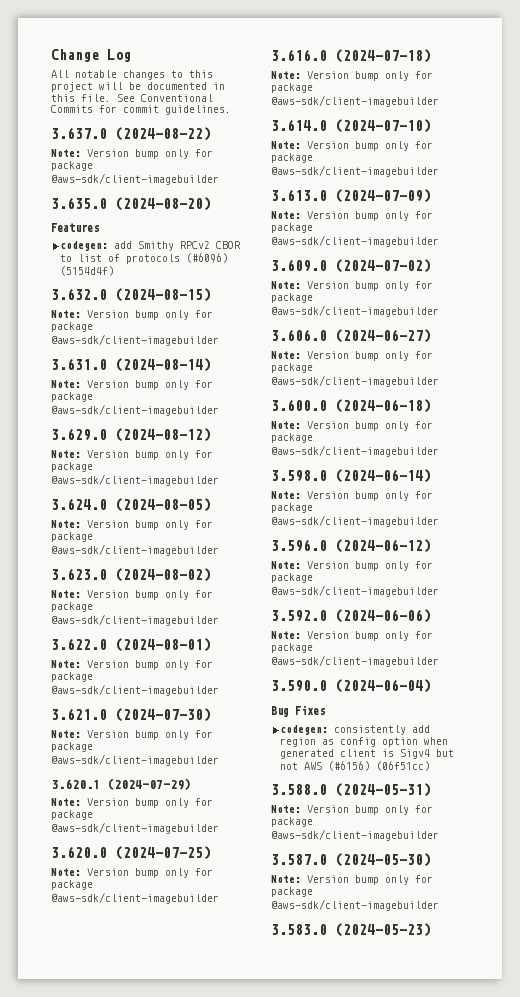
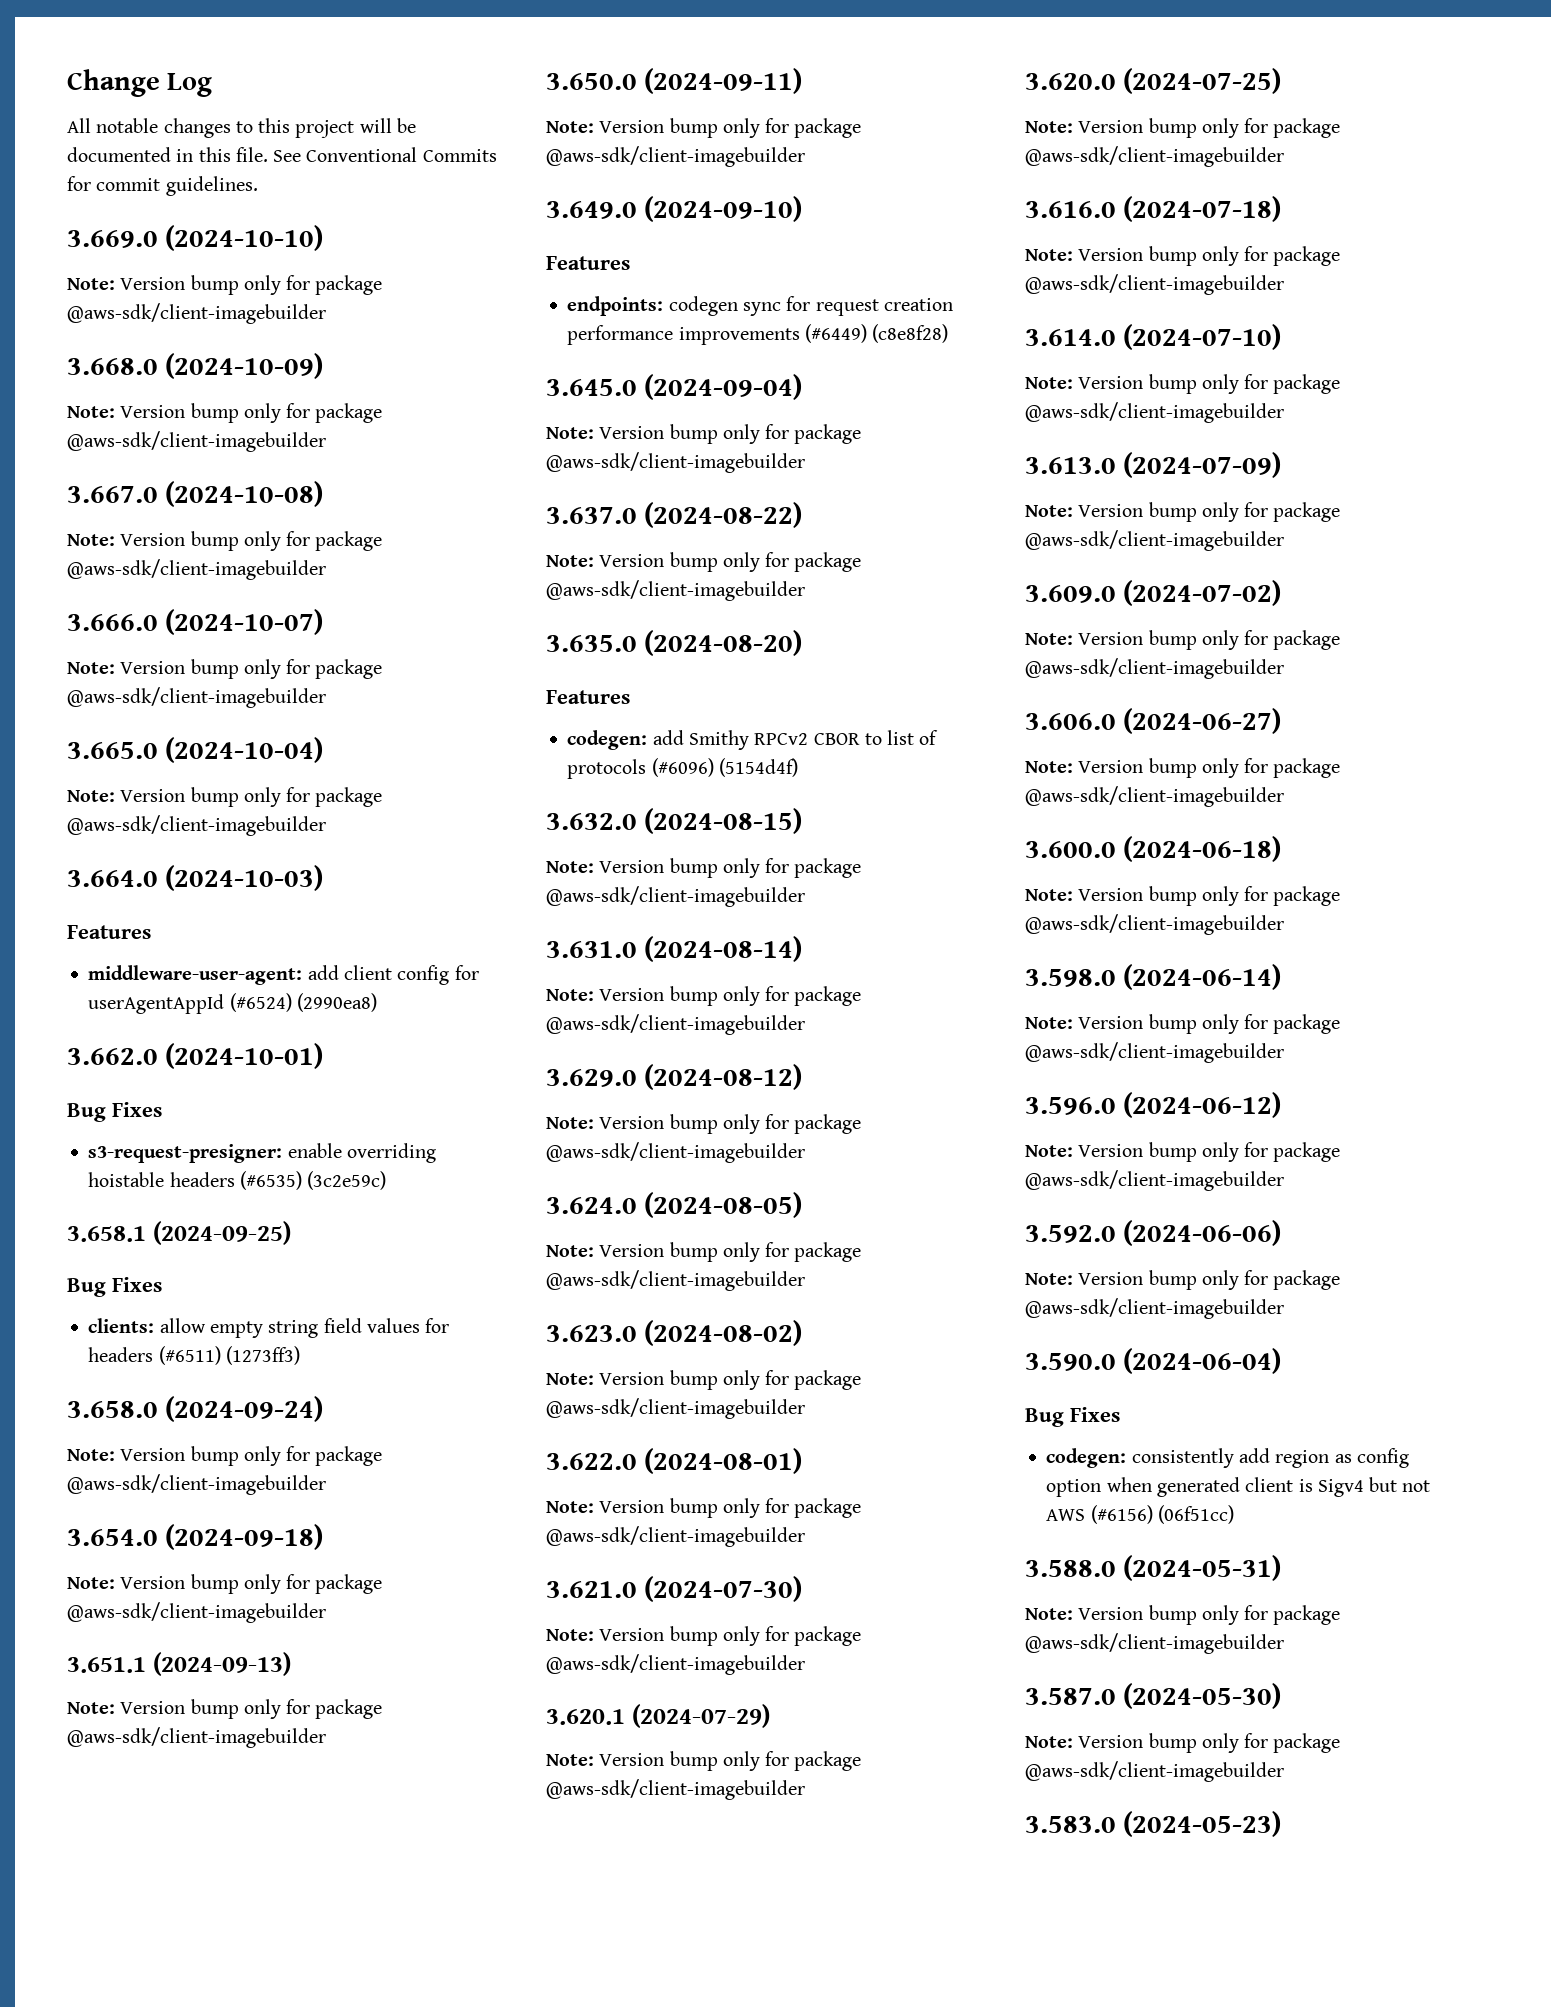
(231, 110) none -> [67,225,324,251] [67,275,383,295] [67,303,326,324] [67,353,324,379] [67,403,383,423] [67,431,326,452] [67,481,324,507] [67,531,383,551] [67,559,326,580] [67,609,324,635] [67,659,383,679] [67,687,326,708] [67,737,324,763] [67,787,383,807] [67,815,326,836] [67,865,324,891] [67,925,151,939] [88,965,479,985] [88,993,377,1014] [67,1043,324,1069] [67,1102,162,1122] [88,1143,436,1163] [88,1171,387,1190] [67,1221,291,1245] [67,1277,162,1297] [88,1318,450,1338] [88,1346,300,1365] [67,1396,324,1422] [67,1446,383,1466] [67,1474,326,1495] [67,1524,324,1550] [67,1574,383,1594] [67,1602,326,1623] [67,1652,291,1676] [67,1699,383,1719] [67,1727,326,1748] [546,68,803,94] [546,118,862,138] [546,146,805,167] [546,196,803,222] [546,256,630,270] [567,296,953,316] [567,324,949,345] [546,374,803,400] [546,424,862,444] [546,452,805,473] // 3.669.0 (2024-10-10) // Note: Version bump only for package @aws-sdk/client-imagebuilder // 3.668.0 (2024-10-09) // Note: Version bump only for package @aws-sdk/client-imagebuilder // 3.667.0 (2024-10-08) // Note: Version bump only for package @aws-sdk/client-imagebuilder // 3.666.0 (2024-10-07) // Note: Version bump only for package @aws-sdk/client-imagebuilder // 3.665.0 (2024-10-04) // Note: Version bump only for package @aws-sdk/client-imagebuilder // 3.664.0 (2024-10-03) // Features // middleware-user-agent: add client config for userAgentAppId (#6524) (2990ea8) // 3.662.0 (2024-10-01) // Bug Fixes // s3-request-presigner: enable overriding hoistable headers (#6535) (3c2e59c) // 3.658.1 (2024-09-25) // Bug Fixes // clients: allow empty string field values for headers (#6511) (1273ff3) // 3.658.0 (2024-09-24) // Note: Version bump only for package @aws-sdk/client-imagebuilder // 3.654.0 (2024-09-18) // Note: Version bump only for package @aws-sdk/client-imagebuilder // 3.651.1 (2024-09-13) // Note: Version bump only for package @aws-sdk/client-imagebuilder // 3.650.0 (2024-09-11) // Note: Version bump only for package @aws-sdk/client-imagebuilder // 3.649.0 (2024-09-10) // Features // endpoints: codegen sync for request creation performance improvements (#6449) (c8e8f28) // 3.645.0 (2024-09-04) // Note: Version bump only for package @aws-sdk/client-imagebuilder

